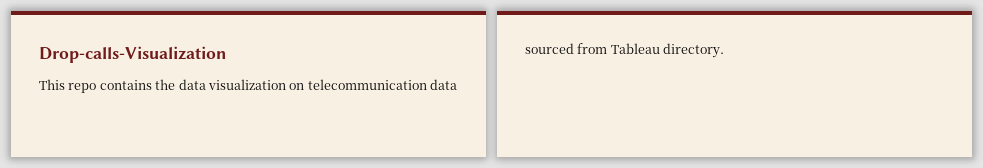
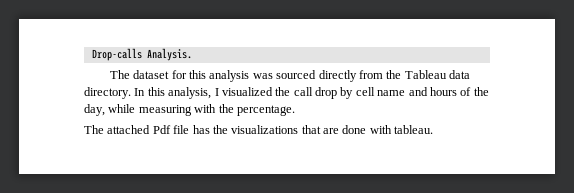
[39,46,227,63] [39,79,457,93] [525,43,725,58] Drop-calls-Visualization // This repo contains the data visualization on telecommunication data sourced from Tableau directory. -> [91,48,192,61] [109,70,471,82] [84,87,489,99] [84,104,295,116] [84,125,434,134] Drop-calls Analysis. // The dataset for this analysis was sourced directly from the Tableau data directory. In this analysis, I visualized the call drop by cell name and hours of the day, while measuring with the percentage. // The attached Pdf file has the visualizations that are done with tableau.

